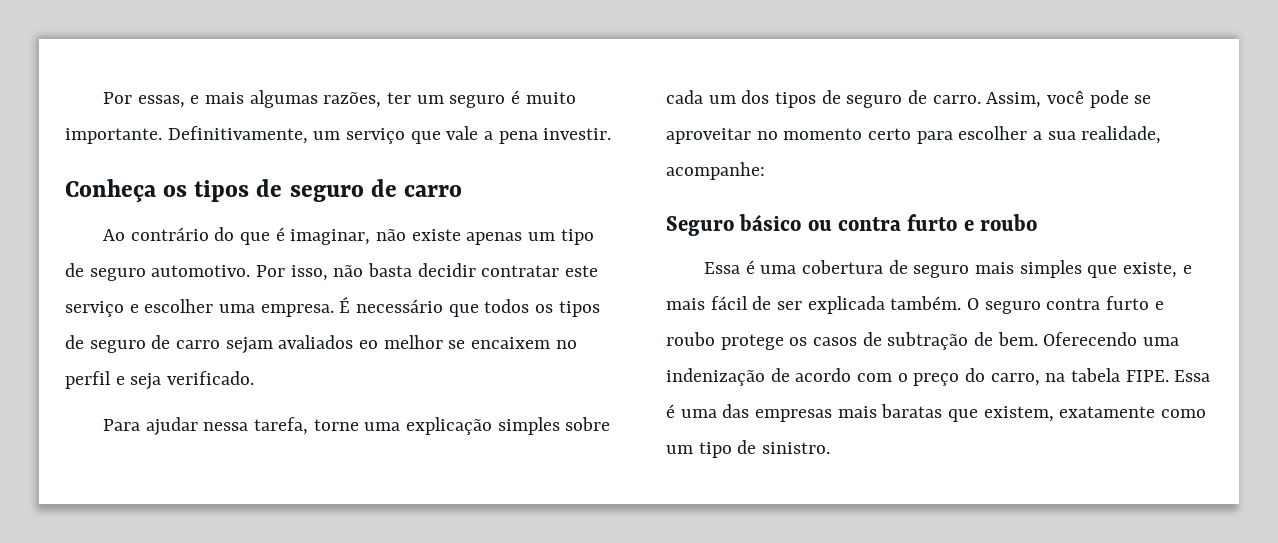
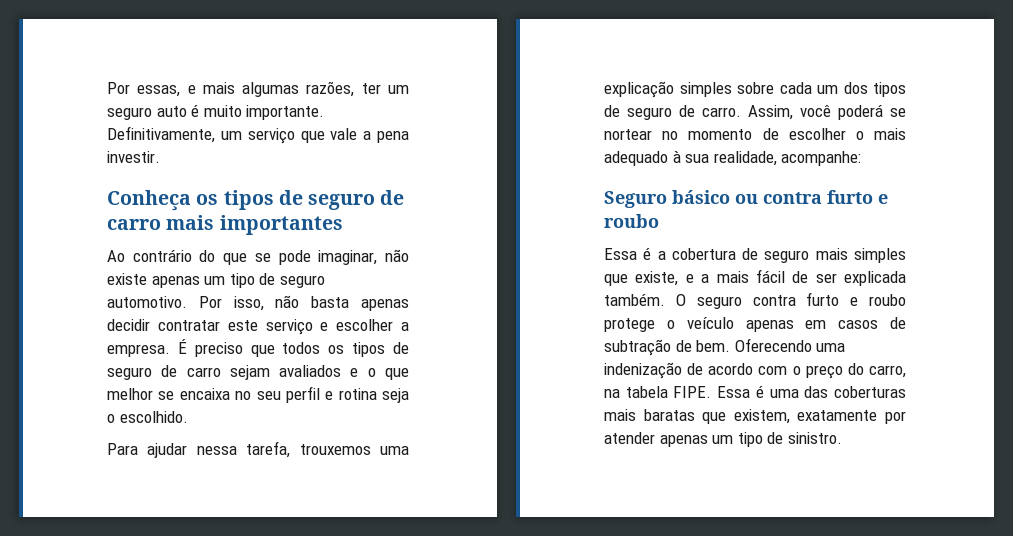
(506, 101) none -> [156,106,187,117] auto
(462, 191) none -> [166,215,343,235] mais importantes
[275,227,285,241] é -> [254,250,311,265] se pode
(413, 270) none -> [361,299,409,311] apenas
[219,304,256,313] uma -> [401,322,409,331] a
[356,299,444,313] necessário -> [194,342,243,357] preciso
[359,335,577,349] [65,371,255,390] eo melhor se encaixem no perfil e seja verificado. -> [350,368,409,380] [107,386,409,403] [107,411,188,423] e o que melhor se encaixa no seu perfil e rotina seja o escolhido.
[313,419,359,431] torne -> [299,444,371,455] trouxemos
[1089,90,1152,108] [666,126,1043,144] pode se aproveitar no momento certo para escolher a -> [838,104,906,120] [604,128,906,140] [604,150,681,166] poderá se nortear no momento de escolher o mais adequado à
[760,265,797,274] uma -> [657,251,666,260] a
(1192, 269) none -> [701,274,710,283] a
[789,337,808,346] os -> [666,317,827,332] o veículo apenas em
[755,409,833,422] empresas -> [834,386,906,398] coberturas
[1161,409,1207,418] como -> [885,411,906,424] [604,432,708,447] por atender apenas

